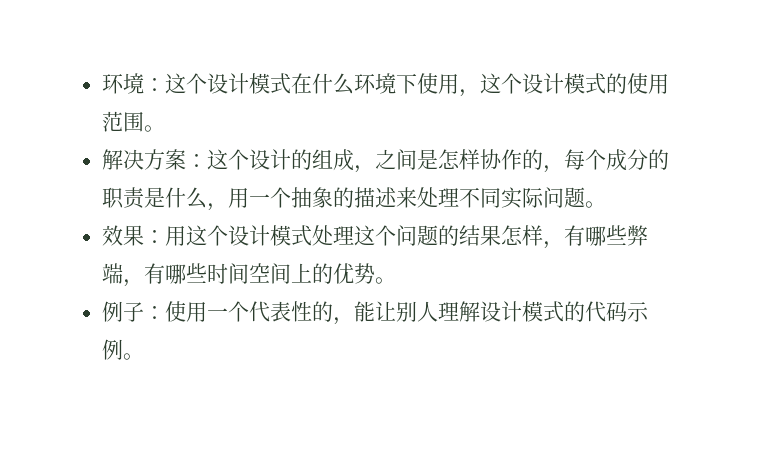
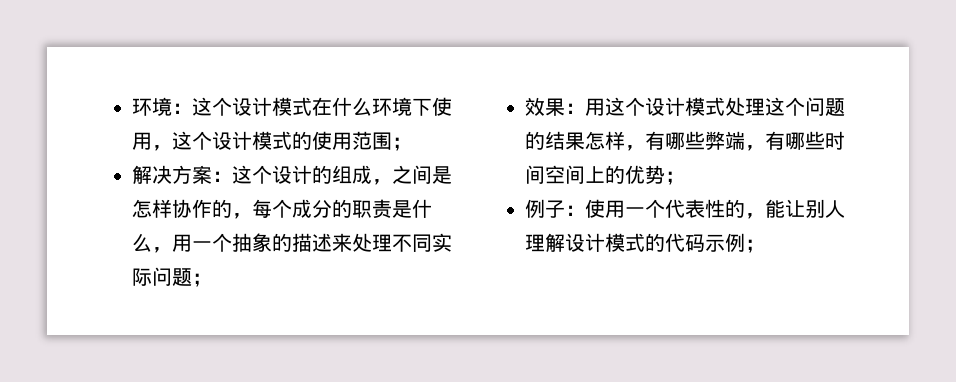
[144,125,166,132] 。 -> [392,137,412,151] ；
[585,201,607,208] 。 -> [192,273,212,287] ；
[375,277,397,284] 。 -> [665,171,685,185] ；
[123,353,145,360] 。 -> [745,239,765,253] ；

